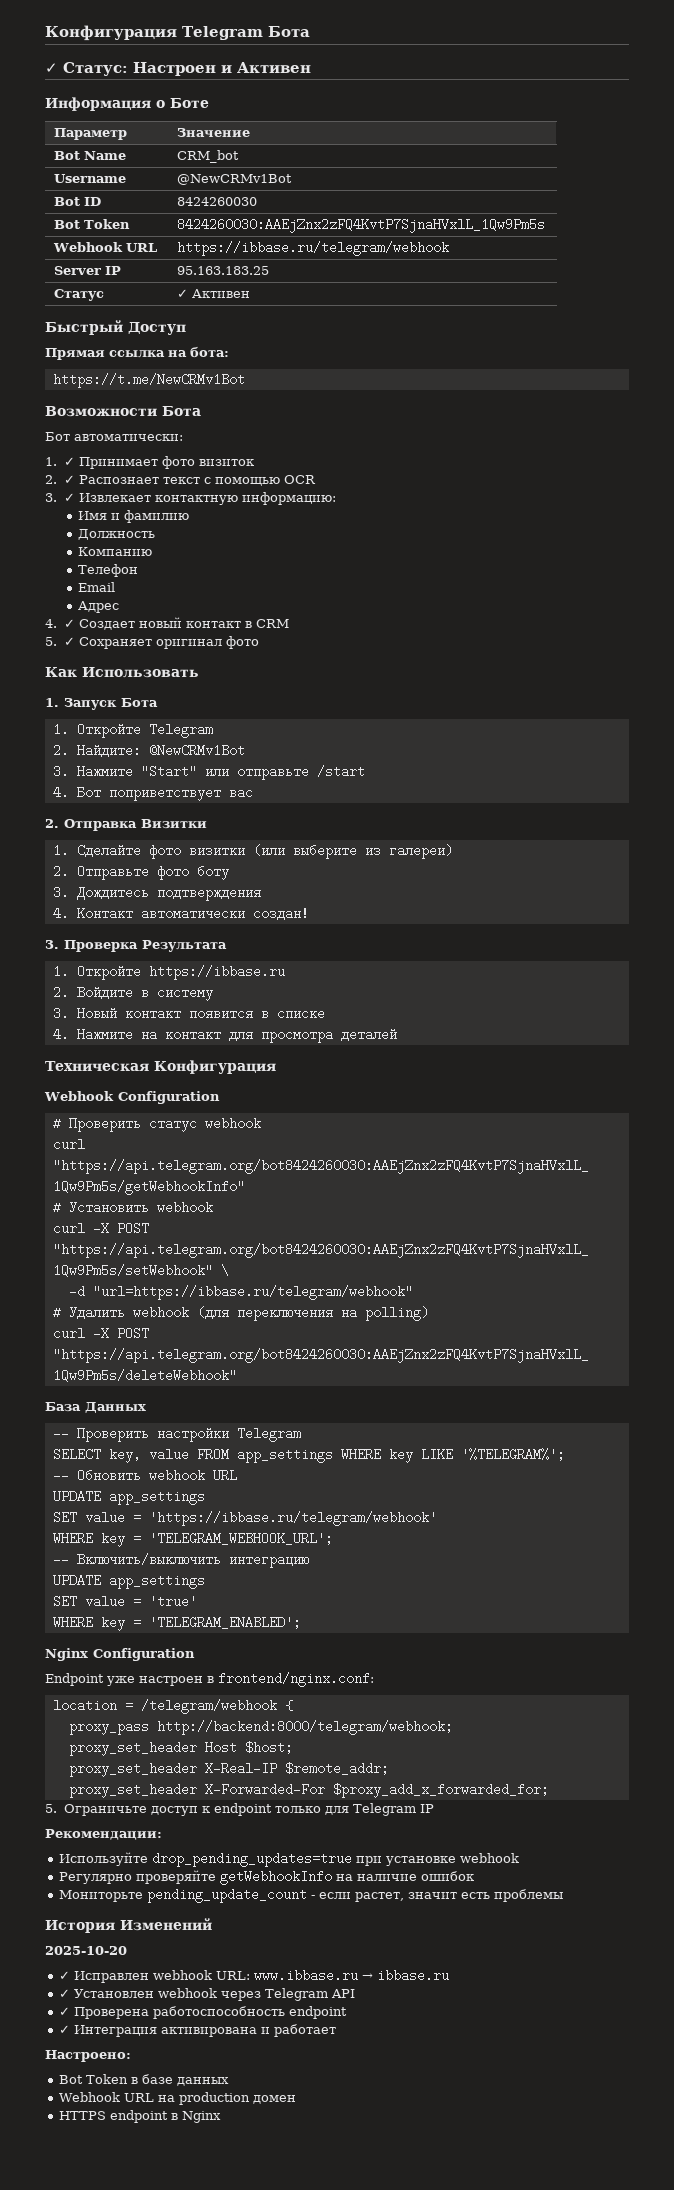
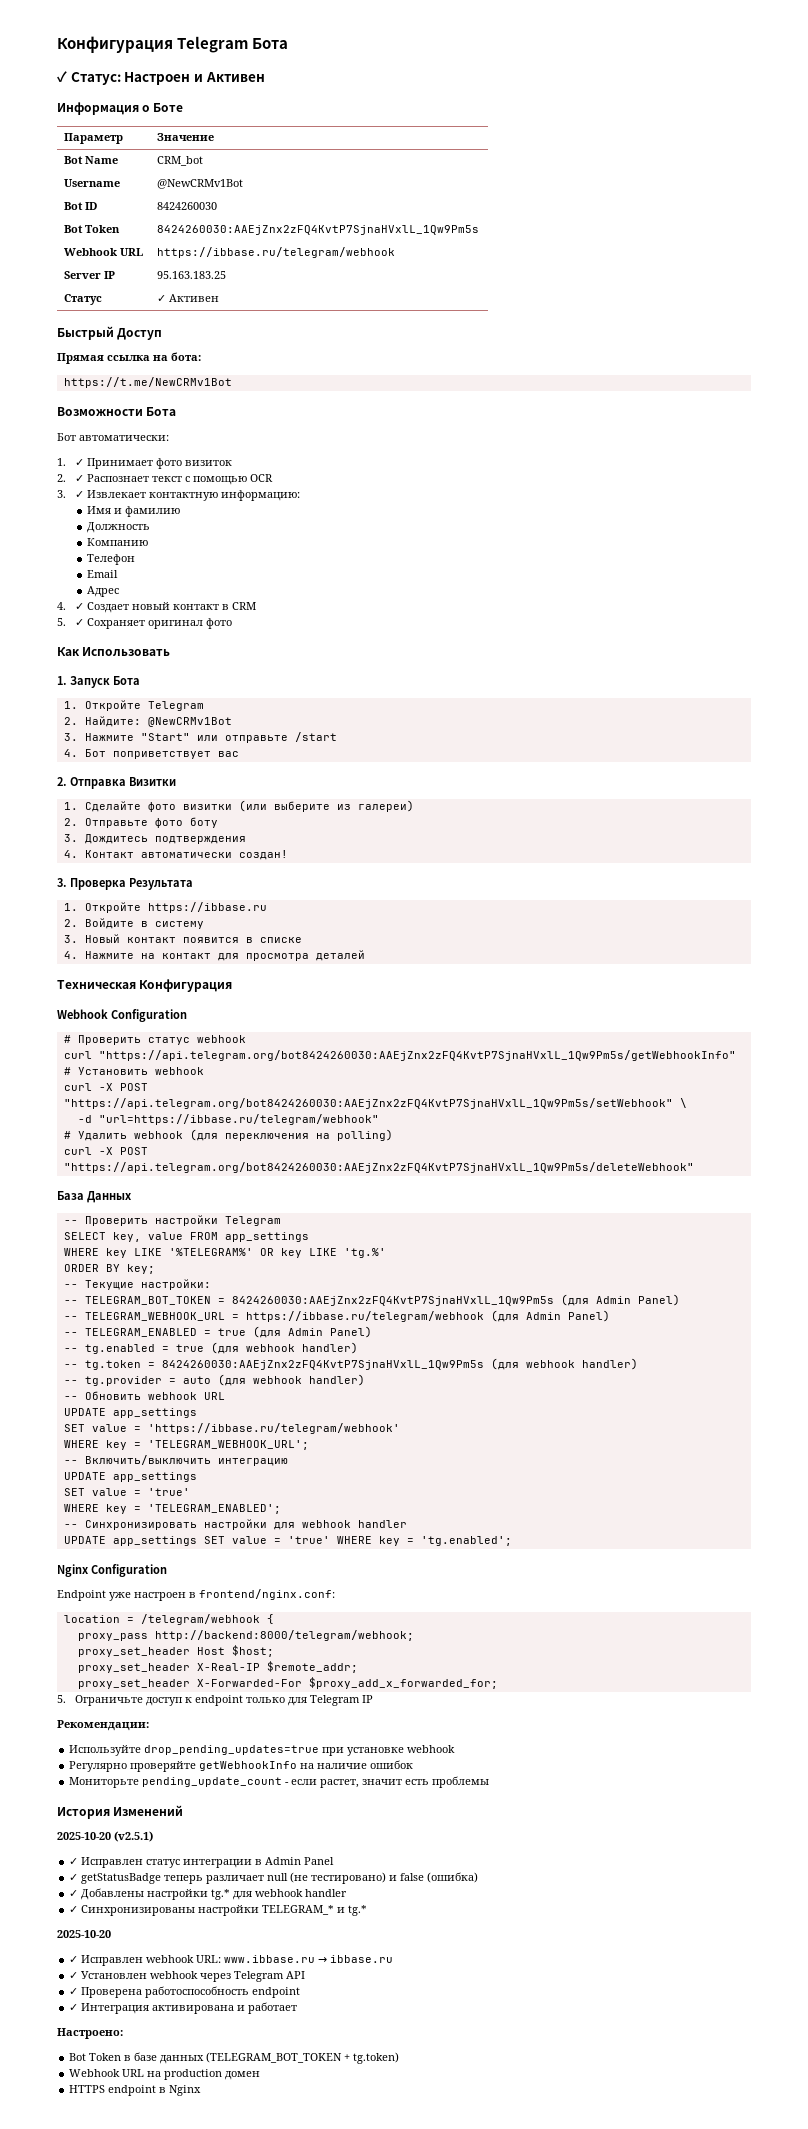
(333, 1455) none -> (309, 1237) //
[460,1448,565,1461] '%TELEGRAM%'; -> [168,1248,386,1258] [63,1264,155,1274] [63,1279,211,1290] [63,1294,680,1306] [63,1310,610,1322] [63,1326,372,1338] [63,1342,358,1354] [63,1358,638,1370] [63,1374,365,1386] '%TELEGRAM%' OR key LIKE 'tg.%' // ORDER BY key; // -- Текущие настройки: // -- TELEGRAM_BOT_TOKEN = 8424260030:AAEjZnx2zFQ4KvtP7SjnaHVxlL_1Qw9Pm5s (для Admin Panel) // -- TELEGRAM_WEBHOOK_URL = https://ibbase.ru/telegram/webhook (для Admin Panel) // -- TELEGRAM_ENABLED = true (для Admin Panel) // -- tg.enabled = true (для webhook handler) // -- tg.token = 8424260030:AAEjZnx2zFQ4KvtP7SjnaHVxlL_1Qw9Pm5s (для webhook handler) // -- tg.provider = auto (для webhook handler)
(301, 1622) none -> [63,1519,407,1530] [63,1536,512,1546] // -- Синхронизировать настройки для webhook handler // UPDATE app_settings SET value = 'true' WHERE key = 'tg.enabled';
(212, 1924) none -> [57,1831,153,1842] [69,1857,335,1868] [69,1872,479,1884] [69,1888,348,1900] [69,1905,368,1916] // 2025-10-20 (v2.5.1) // ✓ Исправлен статус интеграции в Admin Panel // ✓ getStatusBadge теперь различает null (не тестировано) и false (ошибка) // ✓ Добавлены настройки tg.* для webhook handler // ✓ Синхронизированы настройки TELEGRAM_* и tg.*
(230, 2081) none -> [206,2052,400,2064] (TELEGRAM_BOT_TOKEN + tg.token)

